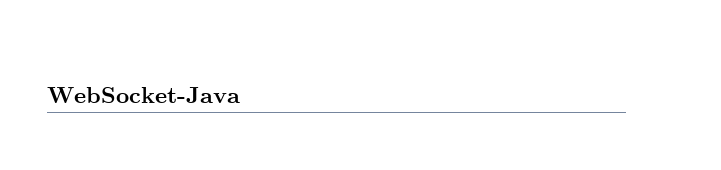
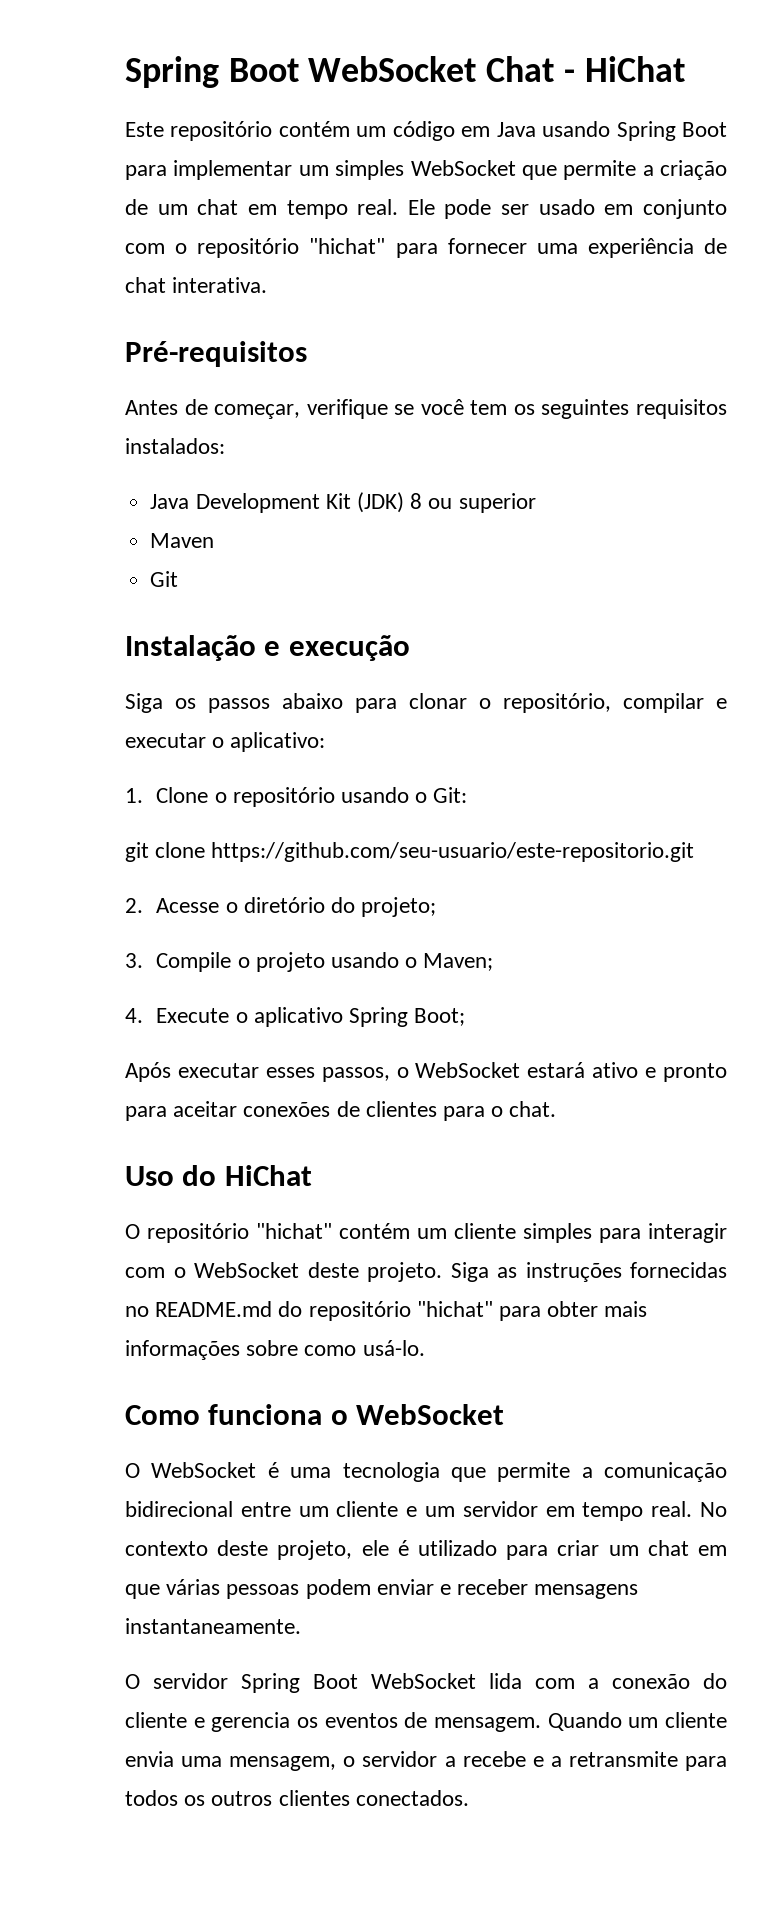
[47,87,240,103] WebSocket-Java -> [125,56,685,88] [125,121,727,141] [125,160,727,180] [125,199,727,219] [125,238,727,258] [125,277,268,293] [125,341,307,367] [125,399,727,419] [125,438,225,454] [150,492,536,513] [150,533,215,548] [150,571,179,587] [125,635,410,661] [125,693,727,713] [125,732,326,752] [125,787,468,807] [125,842,695,862] [125,897,437,917] [125,952,494,972] [125,1007,466,1027] [125,1062,727,1082] [125,1101,557,1121] [125,1165,312,1186] [125,1223,727,1243] [125,1262,727,1282] [125,1301,648,1321] [125,1340,425,1360] [125,1404,505,1425] [125,1462,727,1482] [125,1501,727,1521] [125,1540,727,1560] [125,1579,639,1599] [125,1618,301,1634] [125,1673,727,1693] [125,1712,727,1732] [125,1751,728,1771] [125,1790,469,1806] Spring Boot WebSocket Chat - HiChat // Este repositório contém um código em Java usando Spring Boot para implementar um simples WebSocket que permite a criação de um chat em tempo real. Ele pode ser usado em conjunto com o repositório "hichat" para fornecer uma experiência de chat interativa. // Pré-requisitos // Antes de começar, verifique se você tem os seguintes requisitos instalados: // Java Development Kit (JDK) 8 ou superior // Maven // Git // Instalação e execução // Siga os passos abaixo para clonar o repositório, compilar e executar o aplicativo: // 1. Clone o repositório usando o Git: // git clone https://github.com/seu-usuario/este-repositorio.git // 2. Acesse o diretório do projeto; // 3. Compile o projeto usando o Maven; // 4. Execute o aplicativo Spring Boot; // Após executar esses passos, o WebSocket estará ativo e pronto para aceitar conexões de clientes para o chat. // Uso do HiChat // O repositório "hichat" contém um cliente simples para interagir com o WebSocket deste projeto. Siga as instruções fornecidas no README.md do repositório "hichat" para obter mais informações sobre como usá-lo. // Como funciona o WebSocket // O WebSocket é uma tecnologia que permite a comunicação bidirecional entre um cliente e um servidor em tempo real. No contexto deste projeto, ele é utilizado para criar um chat em que várias pessoas podem enviar e receber mensagens instantaneamente. // O servidor Spring Boot WebSocket lida com a conexão do cliente e gerencia os eventos de mensagem. Quando um cliente envia uma mensagem, o servidor a recebe e a retransmite para todos os outros clientes conectados.

